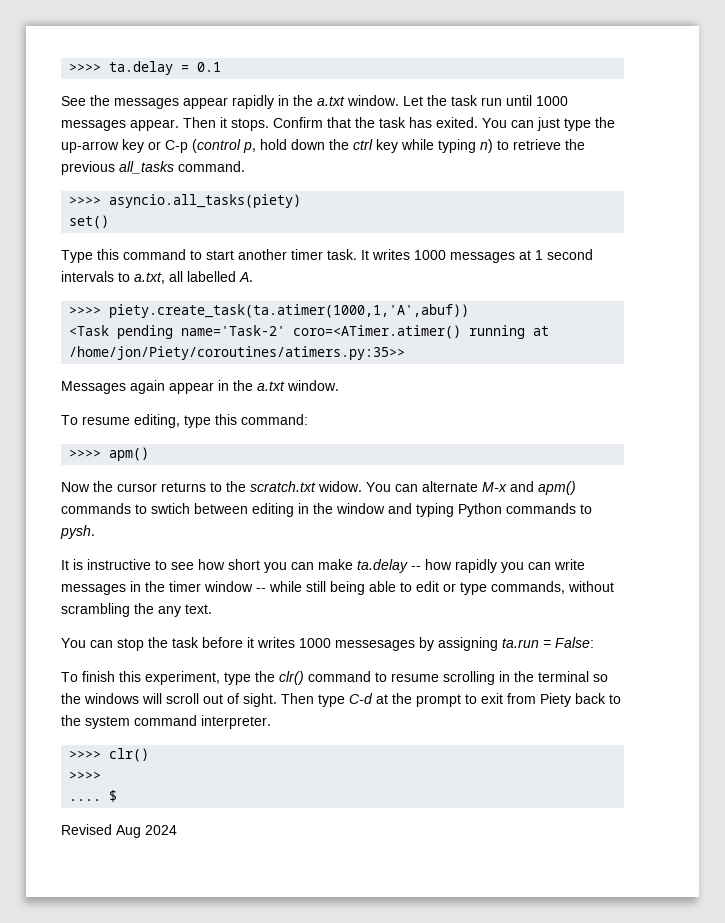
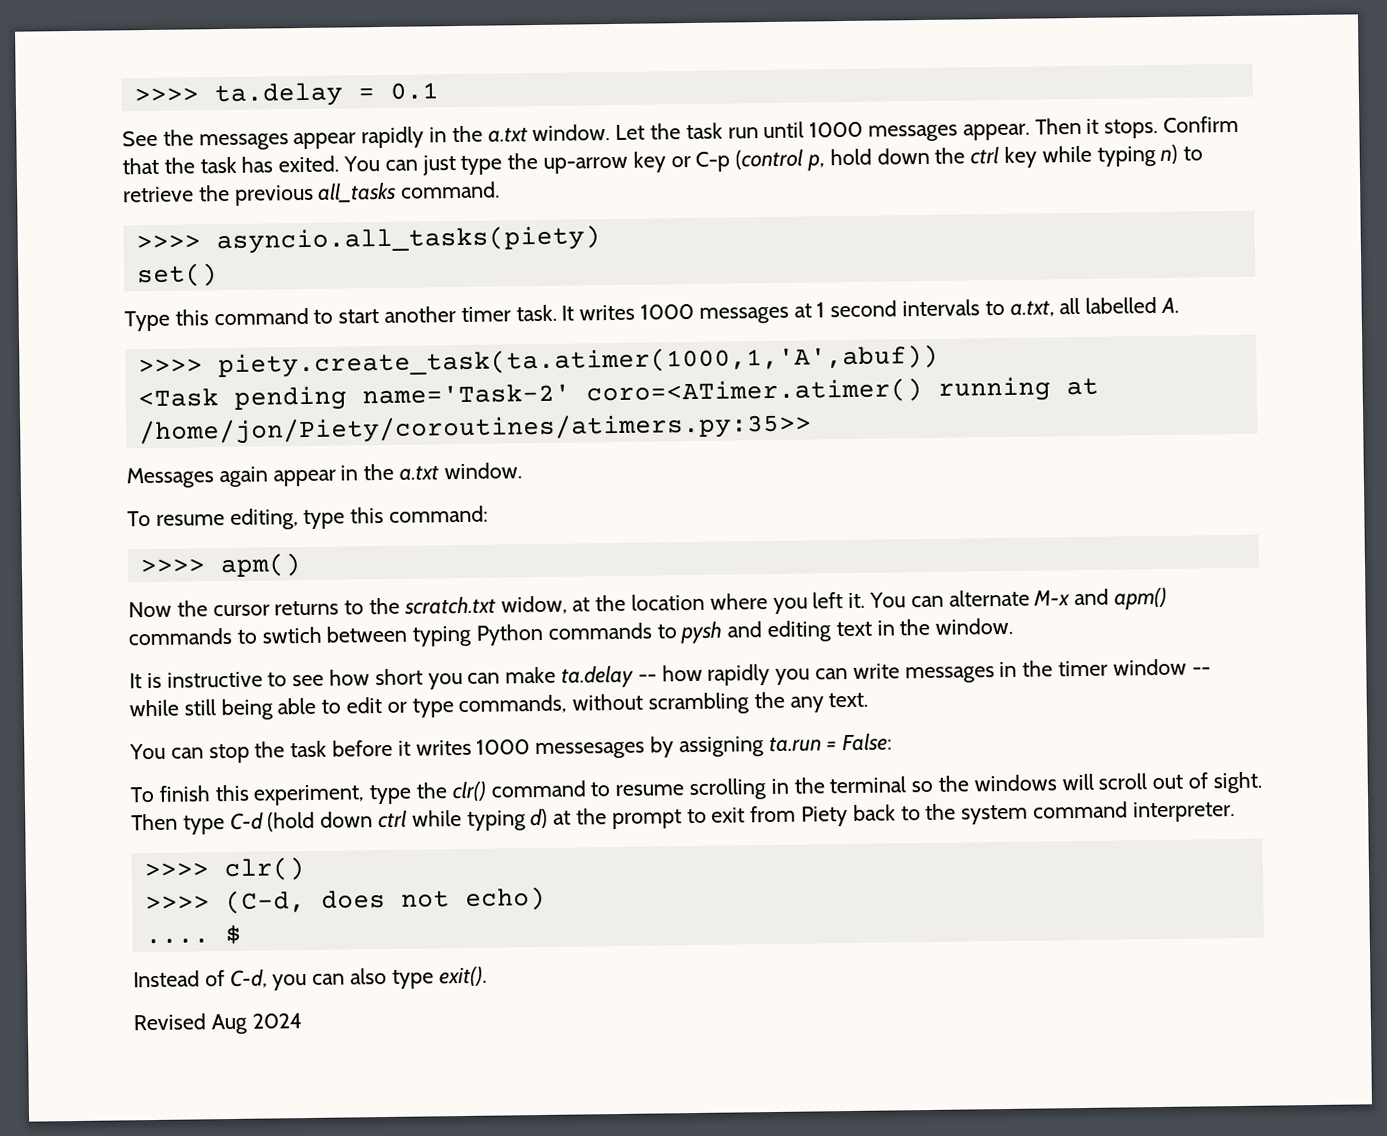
[318,481,362,492] widow. -> [500,592,866,615] widow, at the location where you left it.
[252,503,592,517] [60,525,95,539] editing in the window and typing Python commands to pysh. -> [412,617,1014,647] typing Python commands to pysh and editing text in the window.
(373, 698) none -> [267,807,549,832] (hold down ctrl while typing d)
[69,790,118,802] // .... $ -> [224,886,546,915] [144,924,242,945] [133,965,487,991] (C-d, does not echo) // .... $ // Instead of C-d, you can also type exit().

